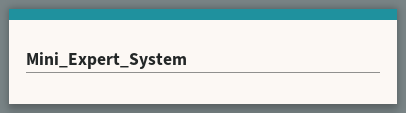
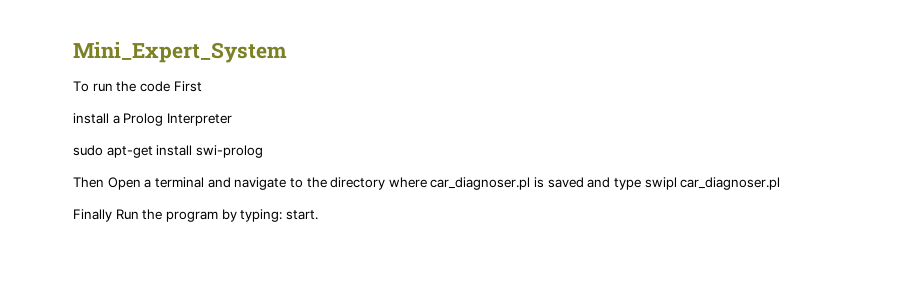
(187, 60) none -> [73,81,202,92] [73,113,232,126] [73,145,263,158] [73,177,781,190] [73,209,318,222] // To run the code First // install a Prolog Interpreter // sudo apt-get install swi-prolog // Then Open a terminal and navigate to the directory where car_diagnoser.pl is saved and type swipl car_diagnoser.pl // Finally Run the program by typing: start.

